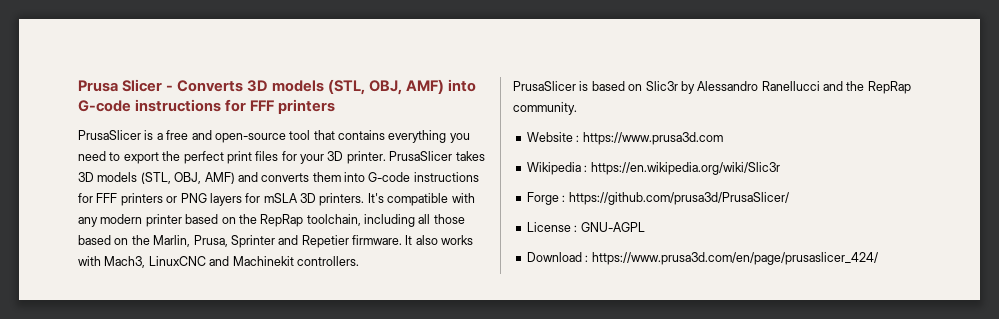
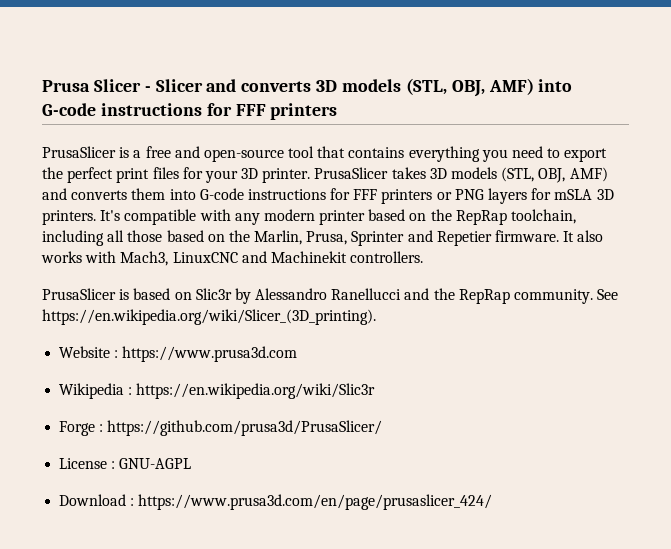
[177,80,244,92] Converts -> [155,79,312,92] Slicer and converts
(577, 108) none -> [597,289,619,300] [42,309,376,325] See https://en.wikipedia.org/wiki/Slicer_(3D_printing).

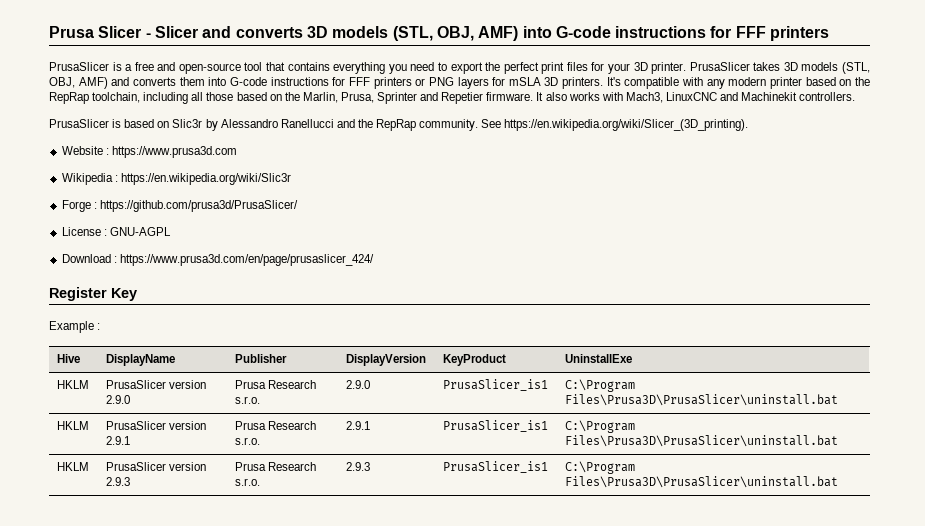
(493, 502) none -> [49,287,137,301] [49,321,101,333] [57,354,81,363] [106,354,176,366] [235,354,288,363] [346,354,427,366] [443,354,507,366] [565,354,633,363] [57,380,90,389] [106,380,207,389] [106,395,131,404] [235,380,317,389] [235,396,261,404] [346,380,371,389] [443,379,549,391] [565,379,636,392] [565,394,839,406] [57,421,90,430] [106,421,207,430] [106,436,131,445] [235,421,317,430] [235,437,261,445] [346,421,371,430] [443,420,549,432] [565,420,636,433] [565,435,839,447] [57,462,90,471] [106,462,207,471] [106,477,131,486] [235,462,317,471] [235,478,261,486] [346,462,371,471] [443,461,549,473] [565,461,636,474] [565,476,839,488] // Register Key // Example : // Hive | DisplayName | Publisher | DisplayVersion | KeyProduct | UninstallExe // HKLM | PrusaSlicer version 2.9.0 | Prusa Research s.r.o. | 2.9.0 | PrusaSlicer_is1 | C:\Program Files\Prusa3D\PrusaSlicer\uninstall.bat // HKLM | PrusaSlicer version 2.9.1 | Prusa Research s.r.o. | 2.9.1 | PrusaSlicer_is1 | C:\Program Files\Prusa3D\PrusaSlicer\uninstall.bat // HKLM | PrusaSlicer version 2.9.3 | Prusa Research s.r.o. | 2.9.3 | PrusaSlicer_is1 | C:\Program Files\Prusa3D\PrusaSlicer\uninstall.bat

